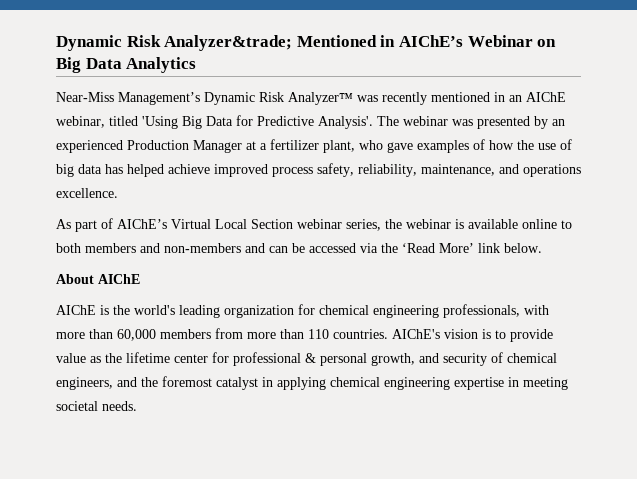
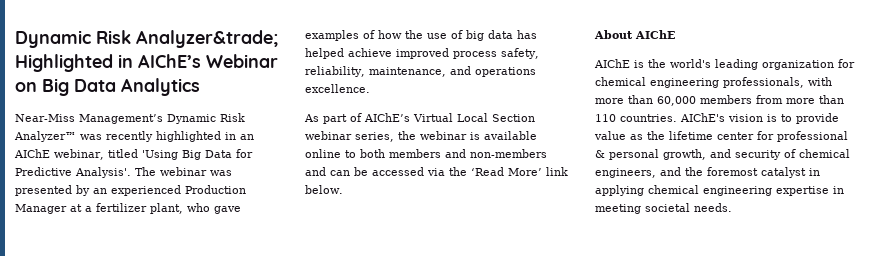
[296,35,377,47] Mentioned -> [15,54,113,72] Highlighted
[431,92,490,102] mentioned -> [156,131,221,142] highlighted

